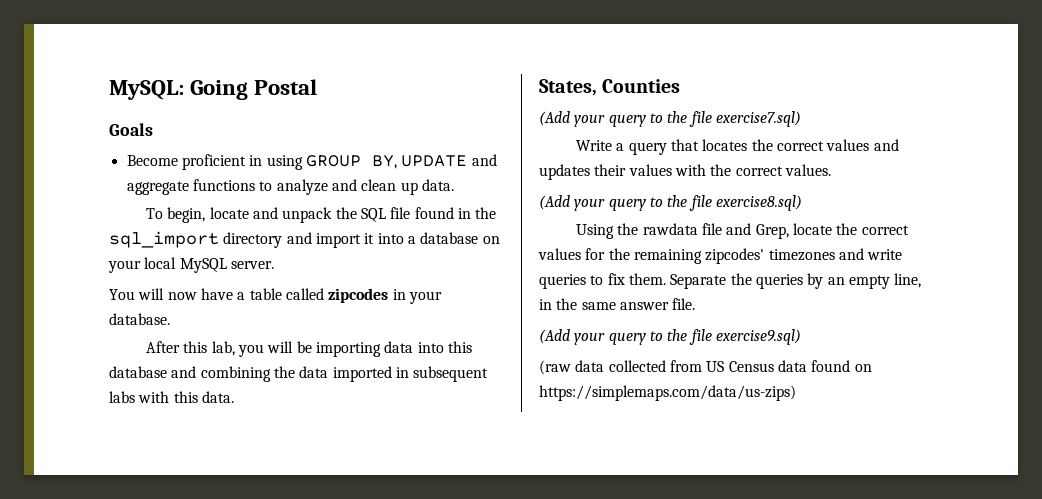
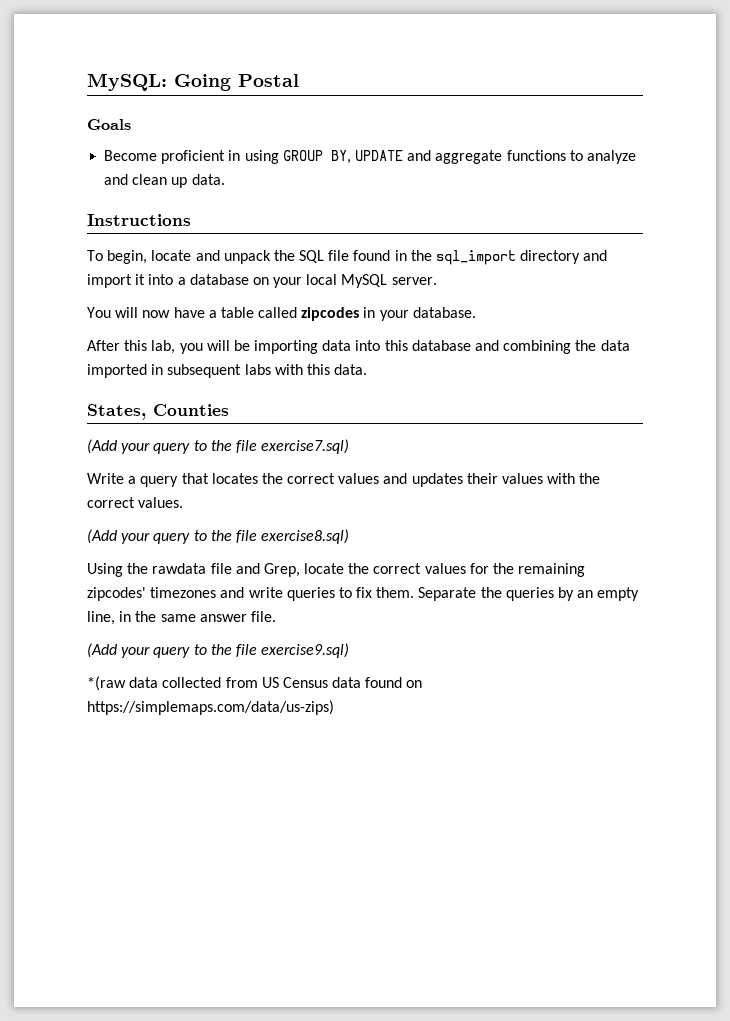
(454, 185) none -> [87,214,191,226] // Instructions
[539,360,571,375] (raw -> [87,676,126,691] *(raw

